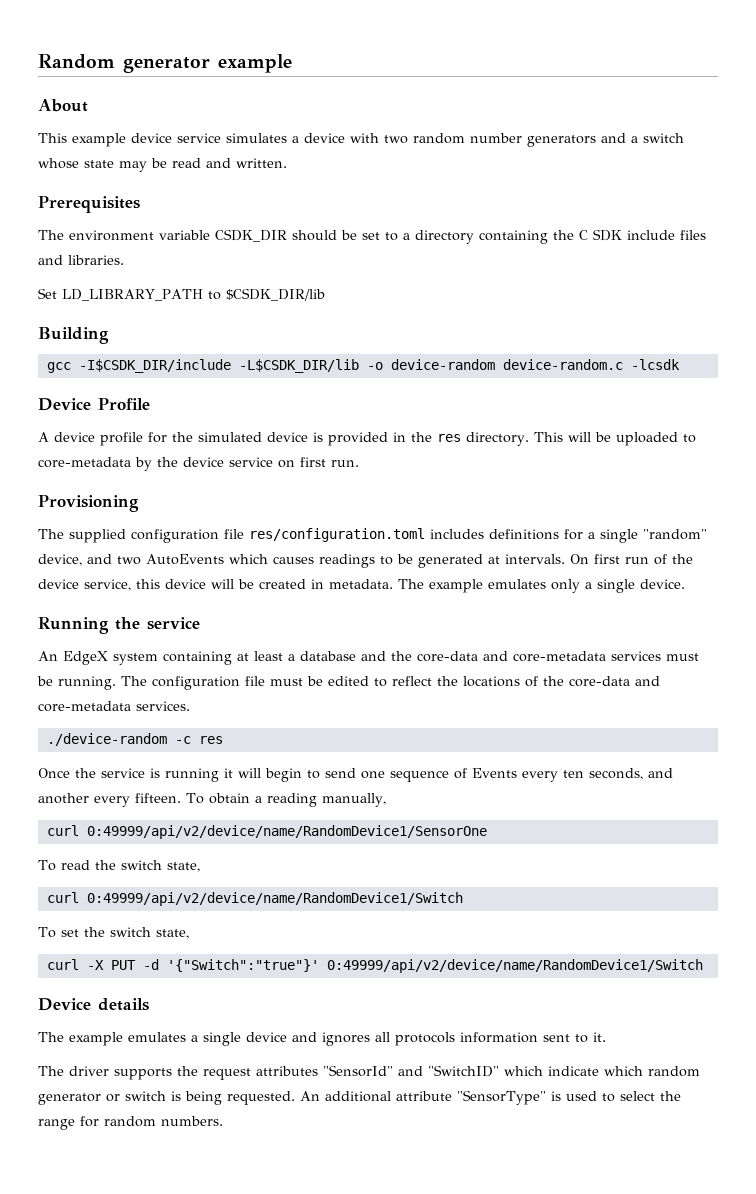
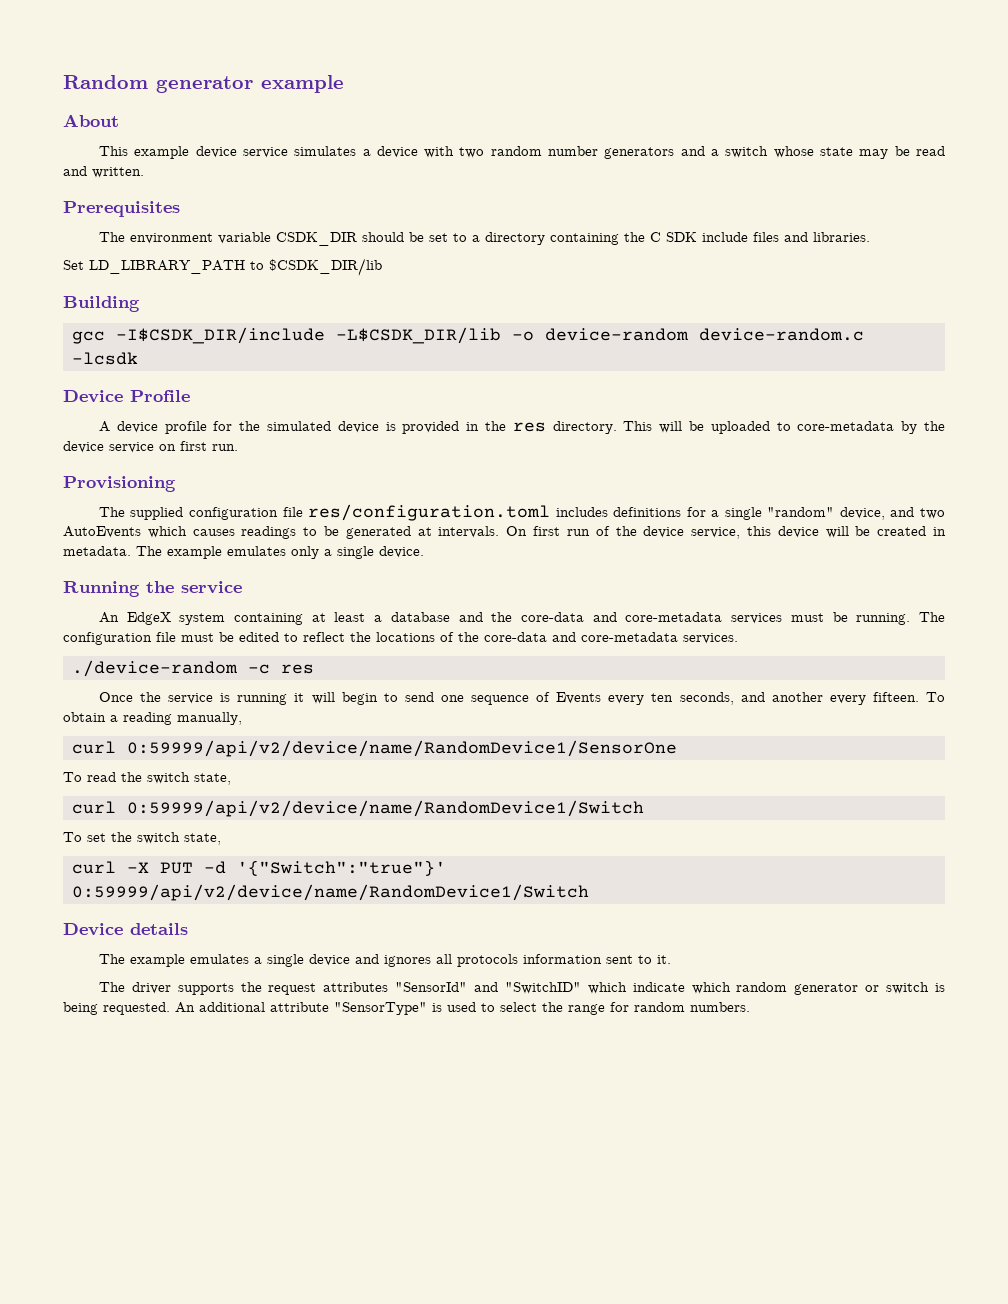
[86,825,487,839] 0:49999/api/v2/device/name/RandomDevice1/SensorOne -> [127,740,677,757] 0:59999/api/v2/device/name/RandomDevice1/SensorOne
[86,892,463,906] 0:49999/api/v2/device/name/RandomDevice1/Switch -> [127,800,644,817] 0:59999/api/v2/device/name/RandomDevice1/Switch
[326,959,703,973] 0:49999/api/v2/device/name/RandomDevice1/Switch -> [72,884,589,901] 0:59999/api/v2/device/name/RandomDevice1/Switch

